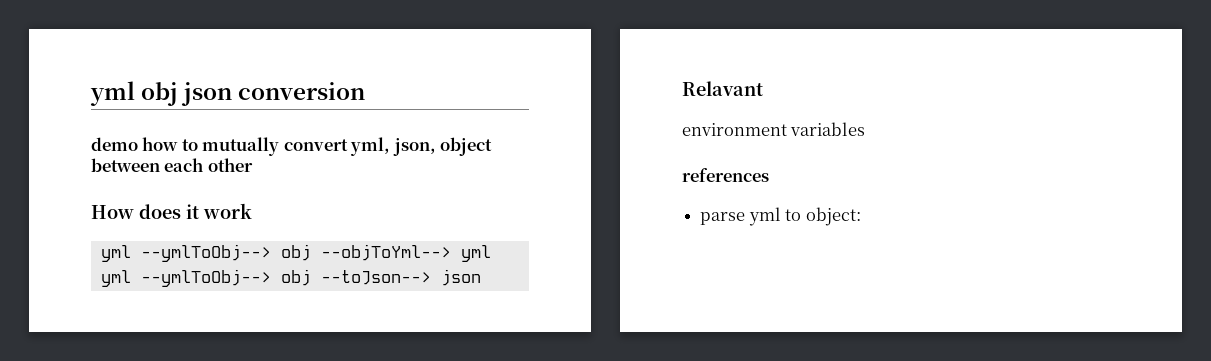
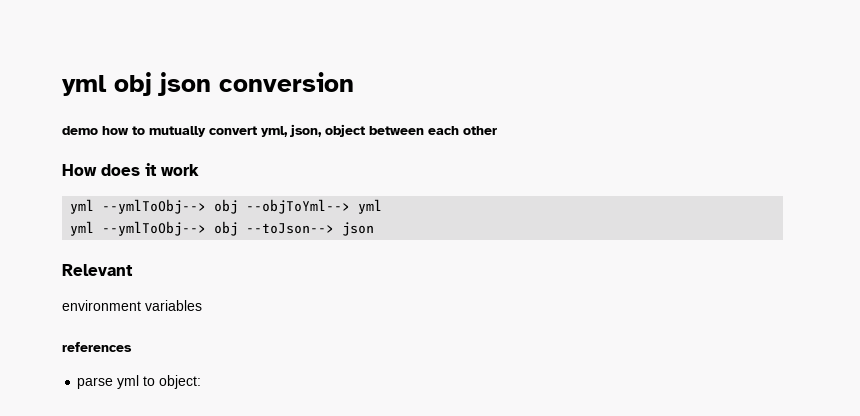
[682,81,763,96] Relavant -> [62,264,133,276] Relevant

